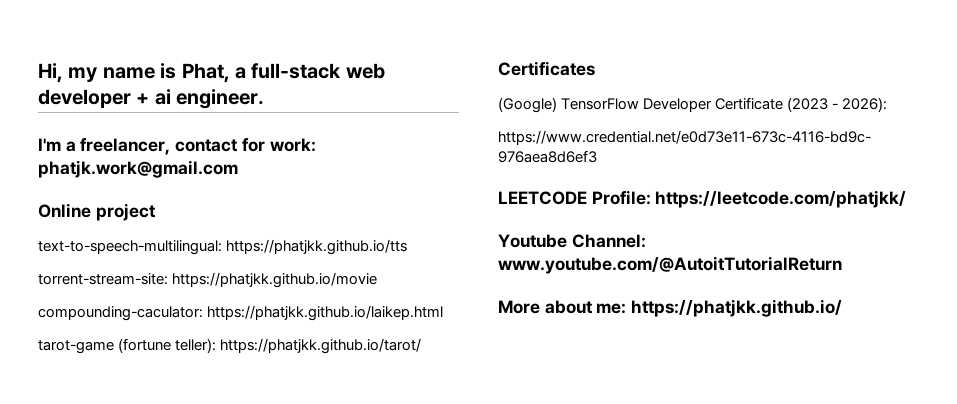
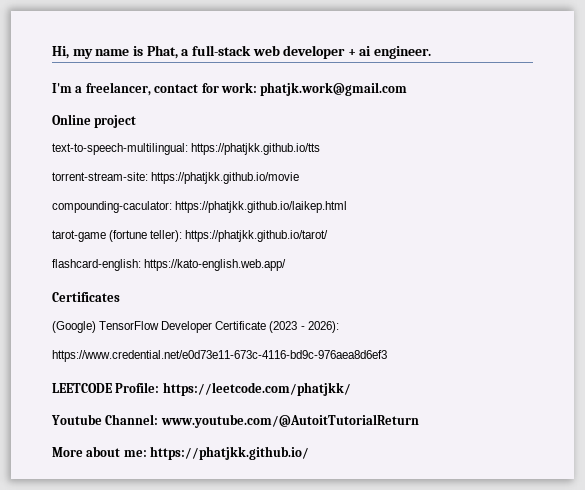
(422, 346) none -> [52,259,287,271] // flashcard-english: https://kato-english.web.app/

